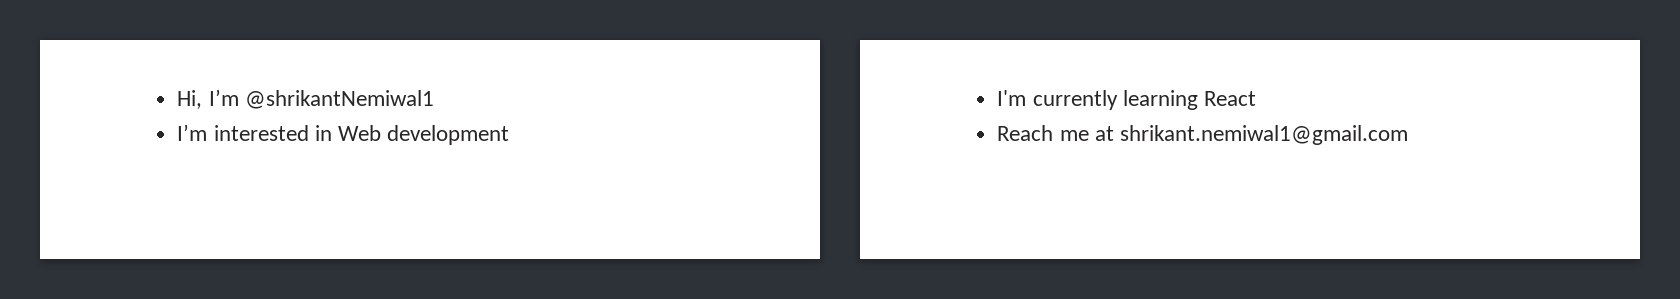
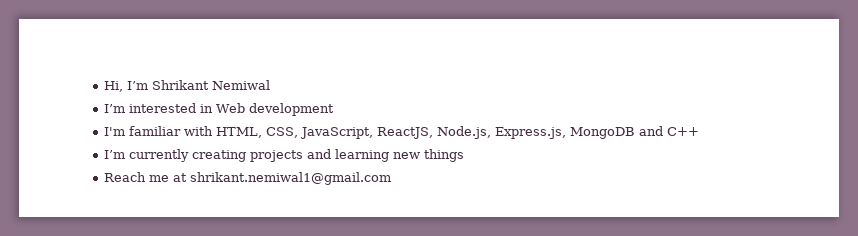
[244,90,434,109] @shrikantNemiwal1 -> [152,80,271,90] Shrikant Nemiwal
[1032,90,1256,110] currently learning React -> [129,126,700,139] [104,149,465,162] familiar with HTML, CSS, JavaScript, ReactJS, Node.js, Express.js, MongoDB and C++ // I’m currently creating projects and learning new things

